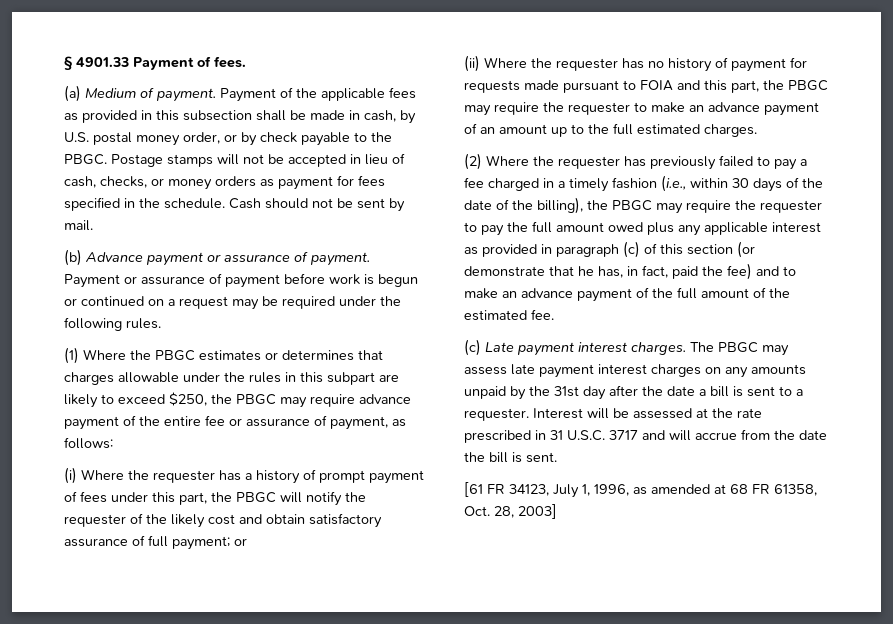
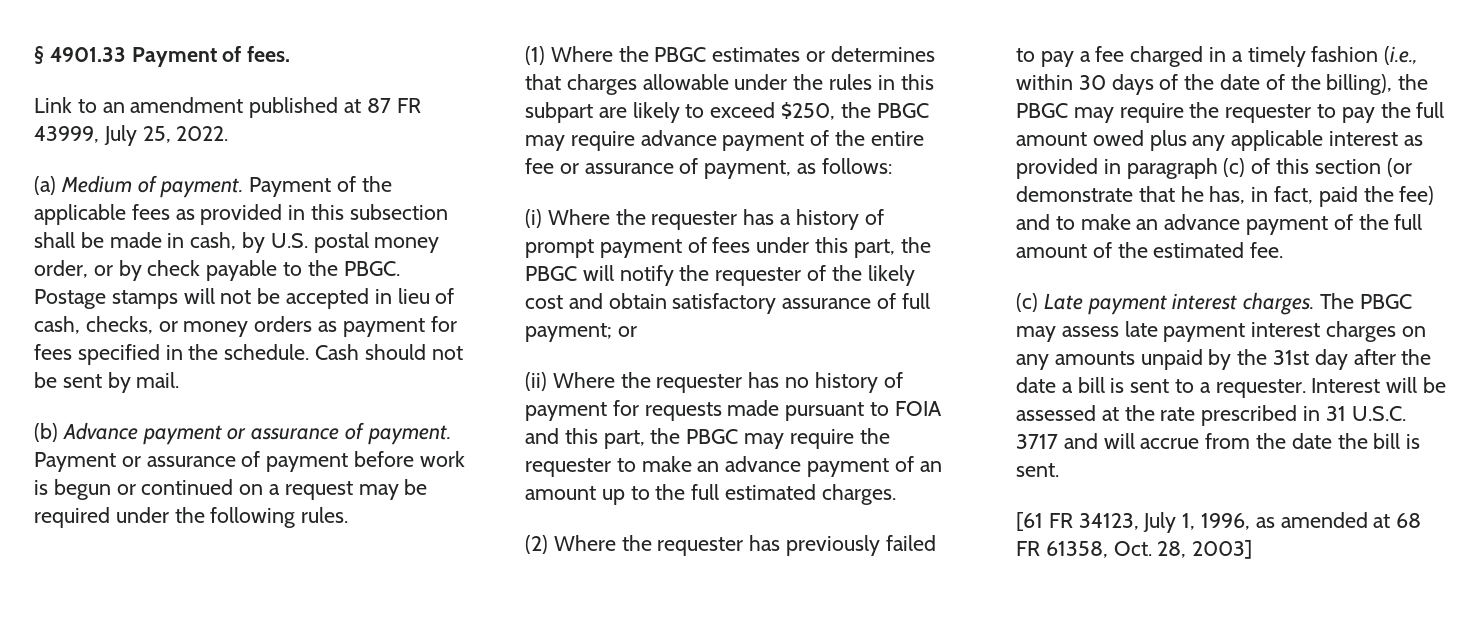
(246, 62) none -> [34,97,421,118] [34,125,229,146] // Link to an amendment published at 87 FR 43999, July 25, 2022.

